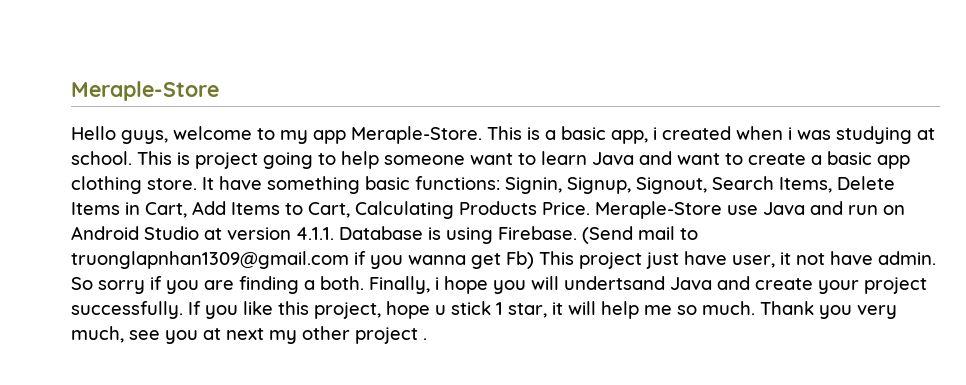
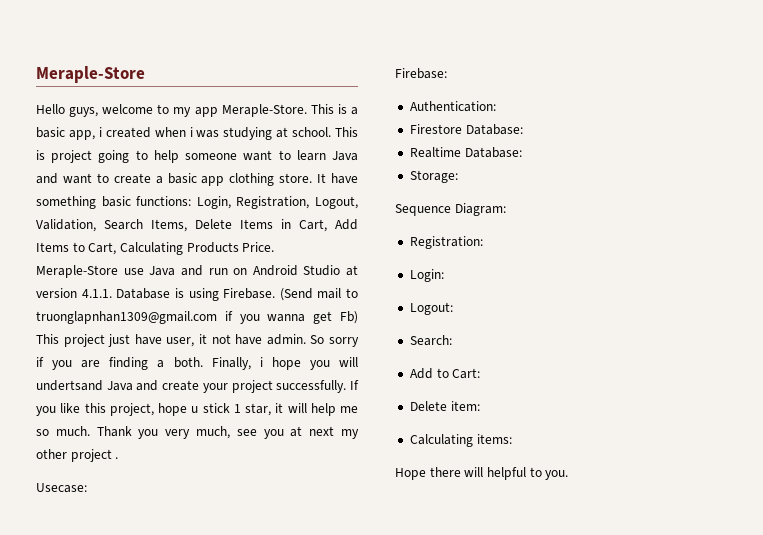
[505,177,707,194] Signin, Signup, Signout, -> [196,196,358,209] [36,219,96,232] Login, Registration, Logout, Validation,
(427, 339) none -> [36,483,87,493] [395,68,447,79] [409,101,496,112] [409,124,523,135] [409,147,522,158] [409,170,458,183] [395,203,506,216] [409,236,483,249] [409,269,444,282] [409,302,453,315] [409,335,452,346] [409,368,481,379] [409,401,480,411] [409,434,512,447] [395,467,569,480] // Usecase: // Firebase: // Authentication: // Firestore Database: // Realtime Database: // Storage: // Sequence Diagram: // Registration: // Login: // Logout: // Search: // Add to Cart: // Delete item: // Calculating items: // Hope there will helpful to you.

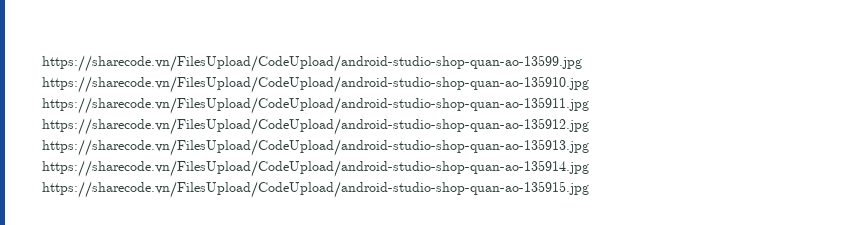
[36,66,145,83] [36,104,358,117] [36,127,358,140] [36,150,358,163] [36,173,358,186] [36,196,358,209] [36,219,358,232] [36,242,275,255] [36,265,358,278] [36,288,358,301] [36,311,358,324] [36,334,359,347] [36,357,358,370] [36,380,360,393] [36,403,358,416] [36,426,360,439] [36,449,119,462] [36,483,87,493] [395,68,447,79] [409,101,496,112] [409,124,523,135] [409,147,522,158] [409,170,458,183] [395,203,506,216] [409,236,483,249] [409,269,444,282] [409,302,453,315] [409,335,452,346] [409,368,481,379] [409,401,480,411] [409,434,512,447] [395,467,569,480] Meraple-Store // Hello guys, welcome to my app Meraple-Store. This is a basic app, i created when i was studying at school. This is project going to help someone want to learn Java and want to create a basic app clothing store. It have something basic functions: Login, Registration, Logout, Validation, Search Items, Delete Items in Cart, Add Items to Cart, Calculating Products Price. Meraple-Store use Java and run on Android Studio at version 4.1.1. Database is using Firebase. (Send mail to truonglapnhan1309@gmail.com if you wanna get Fb) This project just have user, it not have admin. So sorry if you are finding a both. Finally, i hope you will undertsand Java and create your project successfully. If you like this project, hope u stick 1 star, it will help me so much. Thank you very much, see you at next my other project . // Usecase: // Firebase: // Authentication: // Firestore Database: // Realtime Database: // Storage: // Sequence Diagram: // Registration: // Login: // Logout: // Search: // Add to Cart: // Delete item: // Calculating items: // Hope there will helpful to you. -> [42,55,582,72] [42,76,589,93] [42,97,589,114] [42,118,589,135] [42,139,589,156] [42,160,589,177] [42,181,589,198] https://sharecode.vn/FilesUpload/CodeUpload/android-studio-shop-quan-ao-13599.jpg https://sharecode.vn/FilesUpload/CodeUpload/android-studio-shop-quan-ao-135910.jpg https://sharecode.vn/FilesUpload/CodeUpload/android-studio-shop-quan-ao-135911.jpg https://sharecode.vn/FilesUpload/CodeUpload/android-studio-shop-quan-ao-135912.jpg https://sharecode.vn/FilesUpload/CodeUpload/android-studio-shop-quan-ao-135913.jpg https://sharecode.vn/FilesUpload/CodeUpload/android-studio-shop-quan-ao-135914.jpg https://sharecode.vn/FilesUpload/CodeUpload/android-studio-shop-quan-ao-135915.jpg

